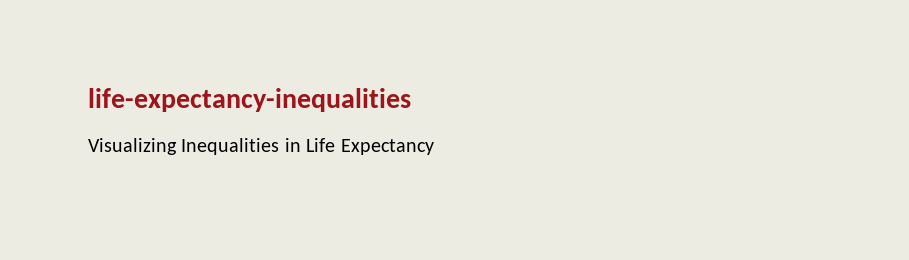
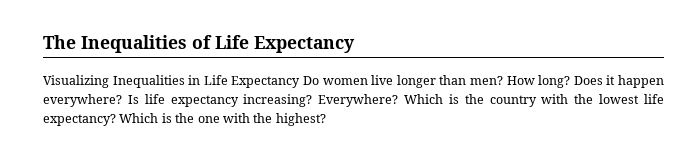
[88,88,411,112] life-expectancy-inequalities -> [43,35,355,53] The Inequalities of Life Expectancy
(434, 147) none -> [303,75,665,88] [43,94,664,107] [43,113,326,126] Do women live longer than men? How long? Does it happen everywhere? Is life expectancy increasing? Everywhere? Which is the country with the lowest life expectancy? Which is the one with the highest?

